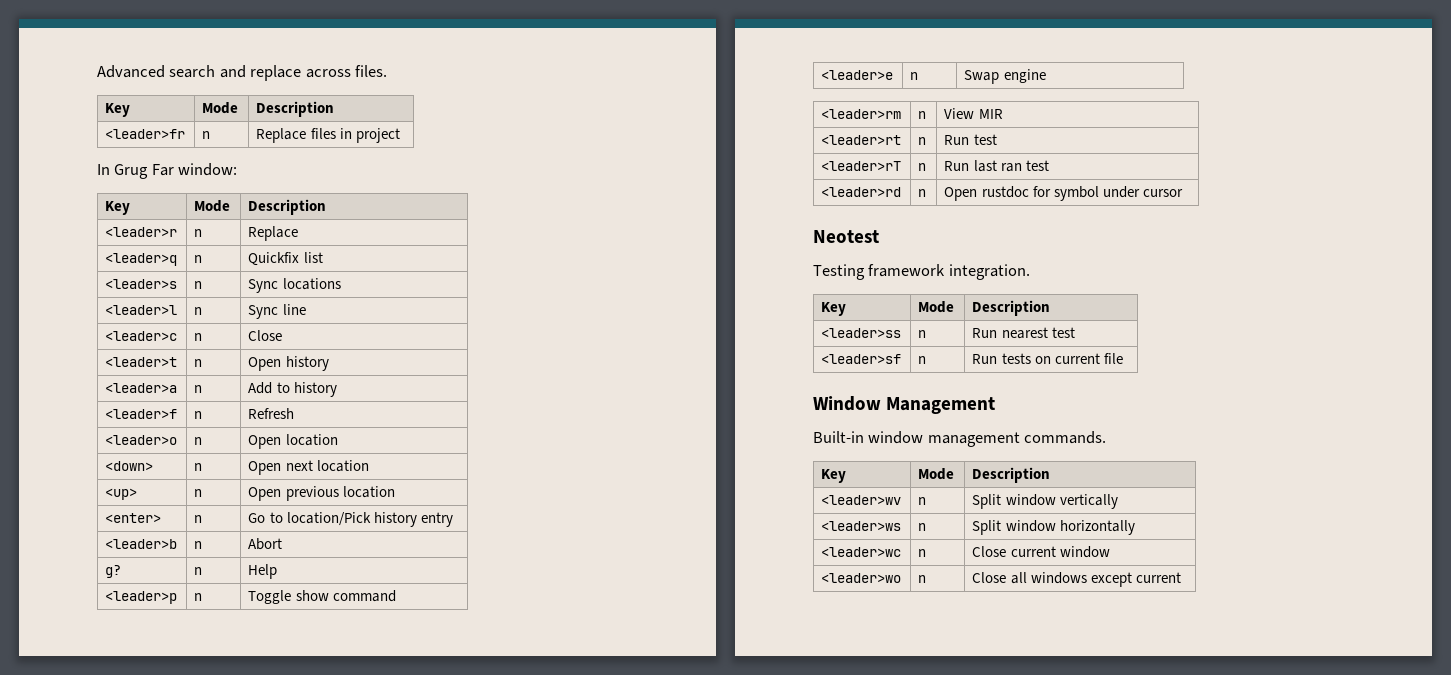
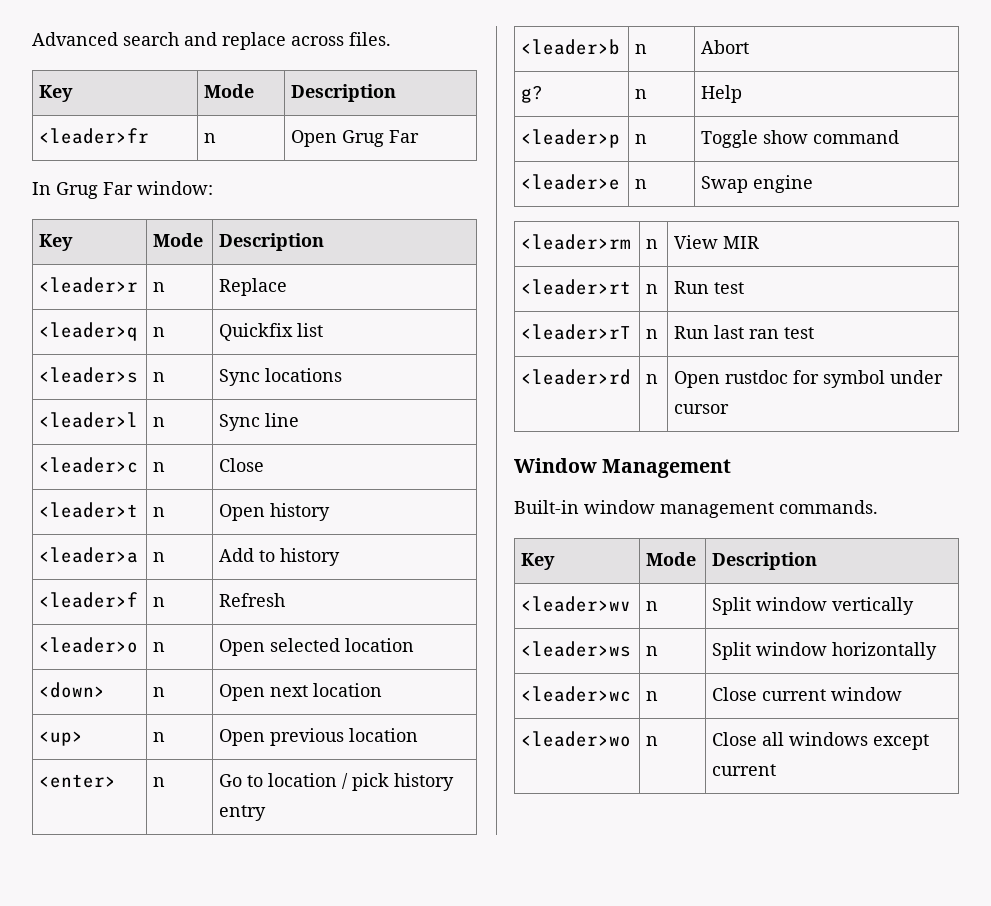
[256,128,400,143] Replace files in project -> [291,130,420,147] Open Grug Far
(282, 442) none -> [270,638,341,652] selected
[286,512,371,526] location/Pick -> [268,773,390,791] location / pick
[813,230,879,243] [813,264,1030,280] [821,302,847,316] [918,301,955,313] [972,300,1051,316] [821,328,902,338] [918,330,927,338] [972,327,1075,339] [821,354,902,364] [918,356,927,364] [972,353,1123,364] // Neotest // Testing framework integration. // Key | Mode | Description // <leader>ss | n | Run nearest test // <leader>sf | n | Run tests on current file -> (730, 409) none

